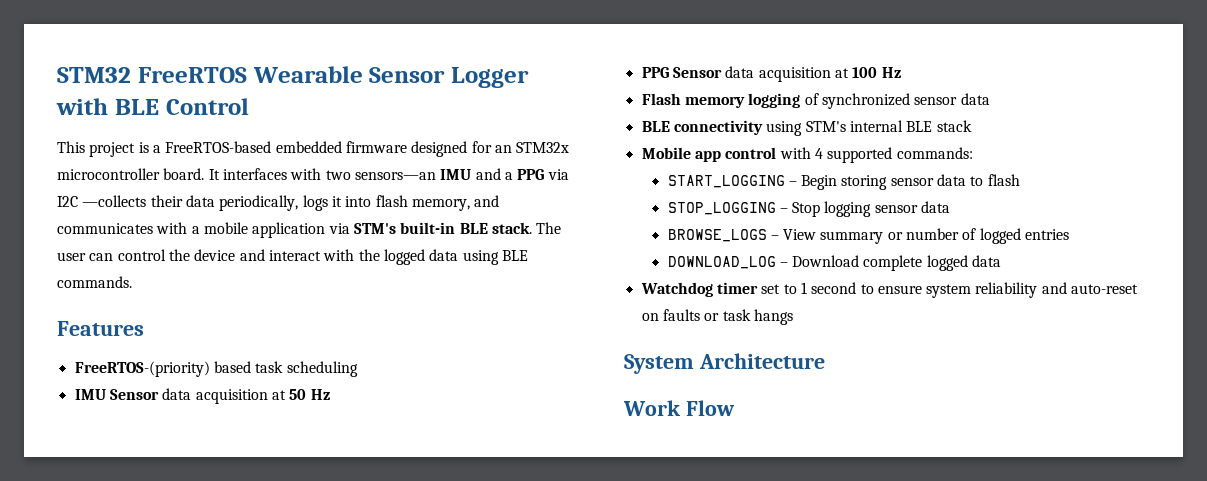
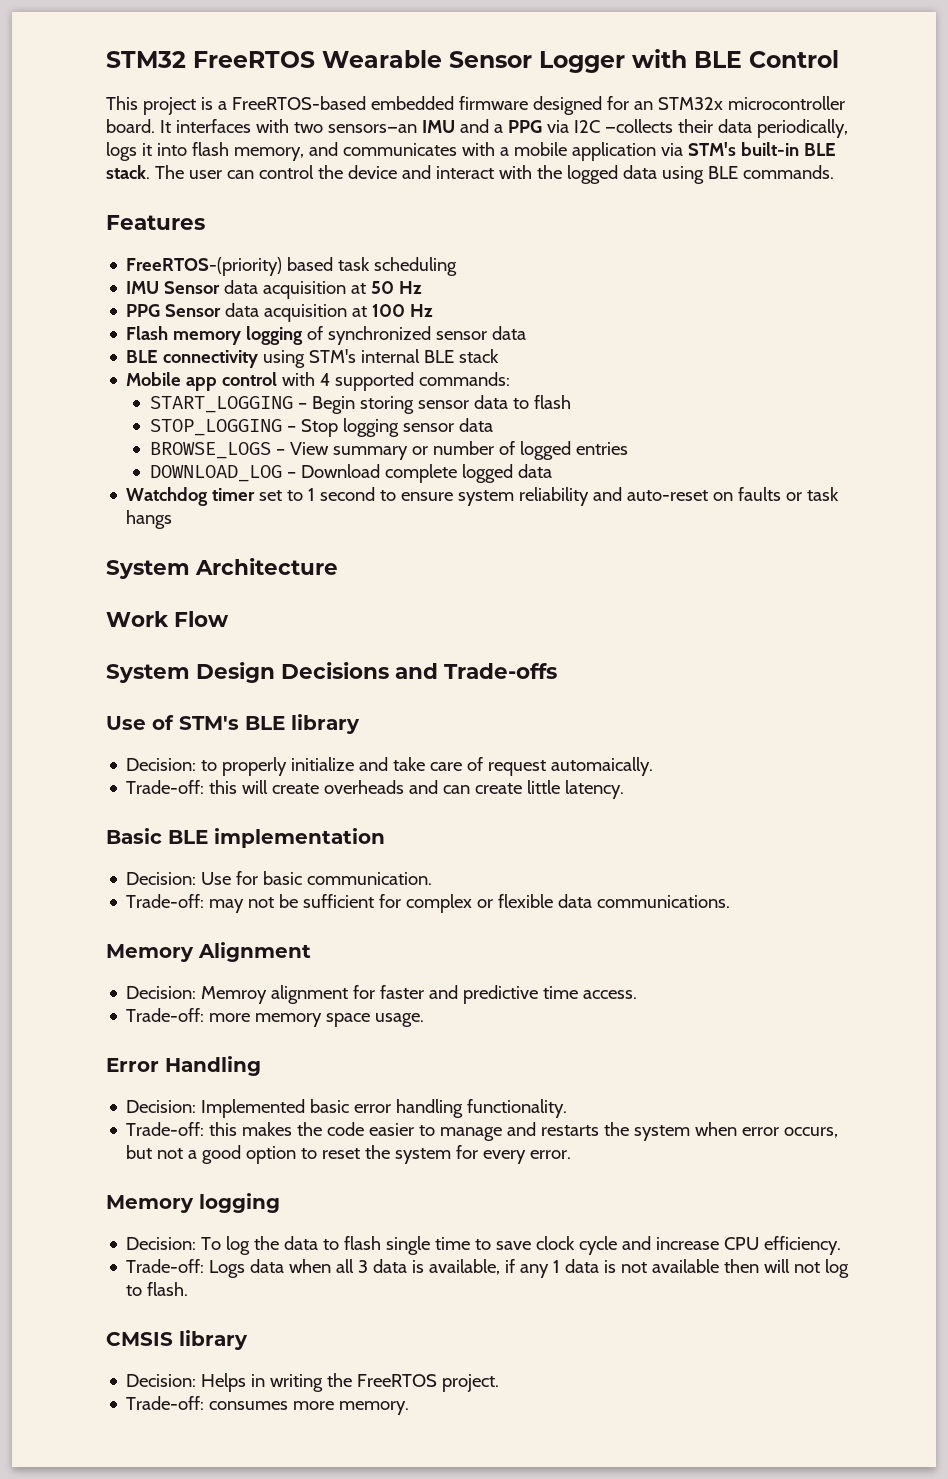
(735, 408) none -> [106,662,557,683] [106,714,360,734] [126,757,654,776] [126,780,625,799] [106,828,385,848] [126,871,433,885] [126,894,731,913] [106,942,311,962] [126,985,638,1004] [126,1008,425,1027] [106,1056,261,1076] [126,1099,568,1118] [126,1122,839,1141] [126,1145,572,1164] [106,1193,280,1213] [126,1236,842,1255] [126,1259,850,1278] [126,1282,189,1296] [106,1330,248,1350] [126,1373,500,1392] [126,1396,410,1415] // System Design Decisions and Trade-offs // Use of STM's BLE library // Decision: to properly initialize and take care of request automaically. // Trade-off: this will create overheads and can create little latency. // Basic BLE implementation // Decision: Use for basic communication. // Trade-off: may not be sufficient for complex or flexible data communications. // Memory Alignment // Decision: Memroy alignment for faster and predictive time access. // Trade-off: more memory space usage. // Error Handling // Decision: Implemented basic error handling functionality. // Trade-off: this makes the code easier to manage and restarts the system when error occurs, but not a good option to reset the system for every error. // Memory logging // Decision: To log the data to flash single time to save clock cycle and increase CPU efficiency. // Trade-off: Logs data when all 3 data is available, if any 1 data is not available then will not log to flash. // CMSIS library // Decision: Helps in writing the FreeRTOS project. // Trade-off: consumes more memory.

